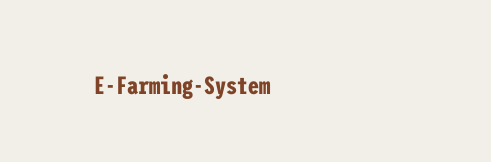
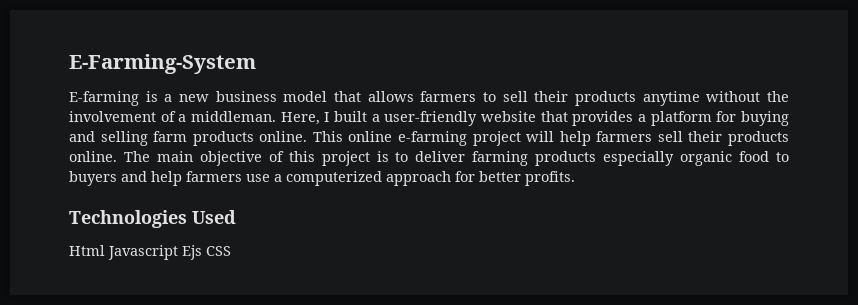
(271, 87) none -> [69,91,789,106] [69,111,789,126] [69,131,789,146] [69,151,789,166] [69,171,575,186] [69,210,236,228] [69,245,231,260] // E-farming is a new business model that allows farmers to sell their products anytime without the involvement of a middleman. Here, I built a user-friendly website that provides a platform for buying and selling farm products online. This online e-farming project will help farmers sell their products online. The main objective of this project is to deliver farming products especially organic food to buyers and help farmers use a computerized approach for better profits. // Technologies Used // Html Javascript Ejs CSS

